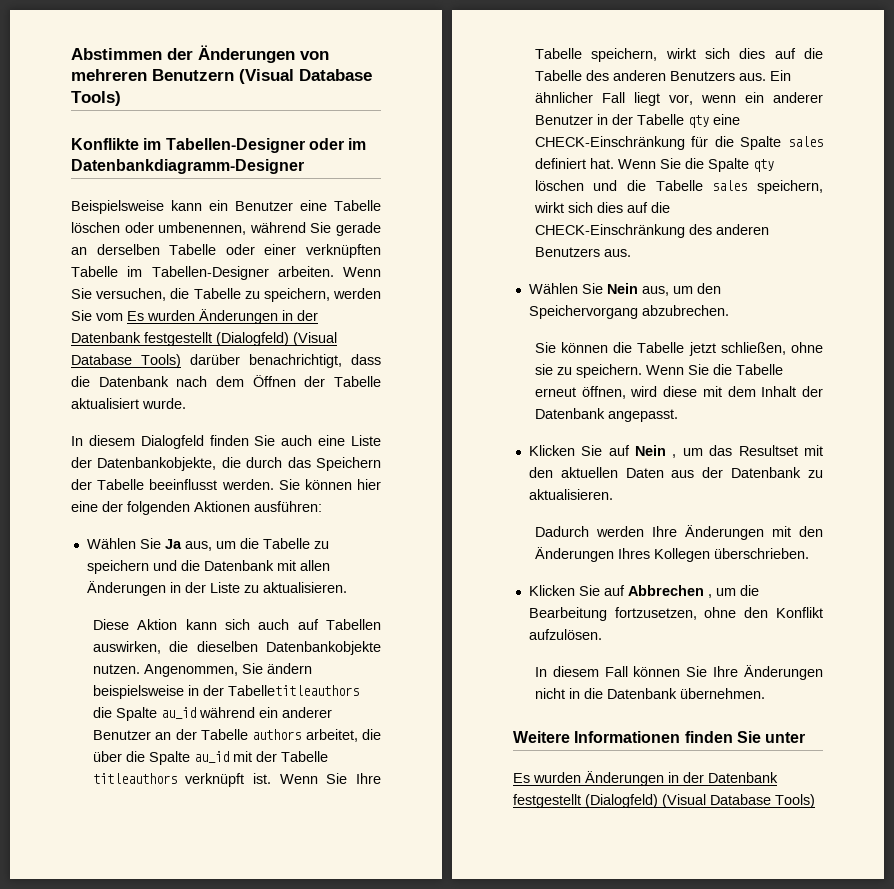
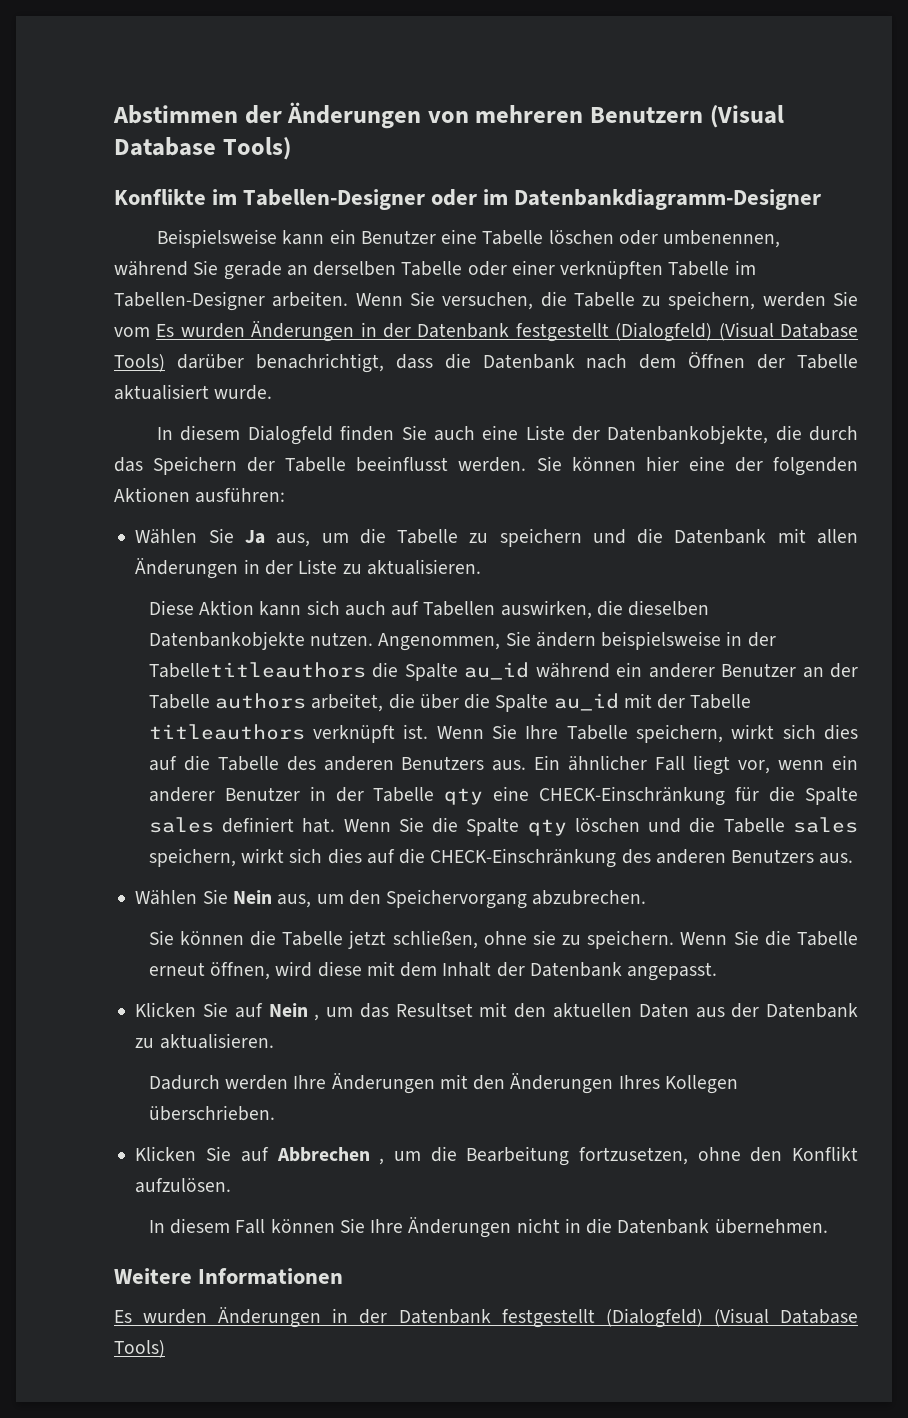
[684,731,806,743] finden Sie unter -> (344, 1276) none

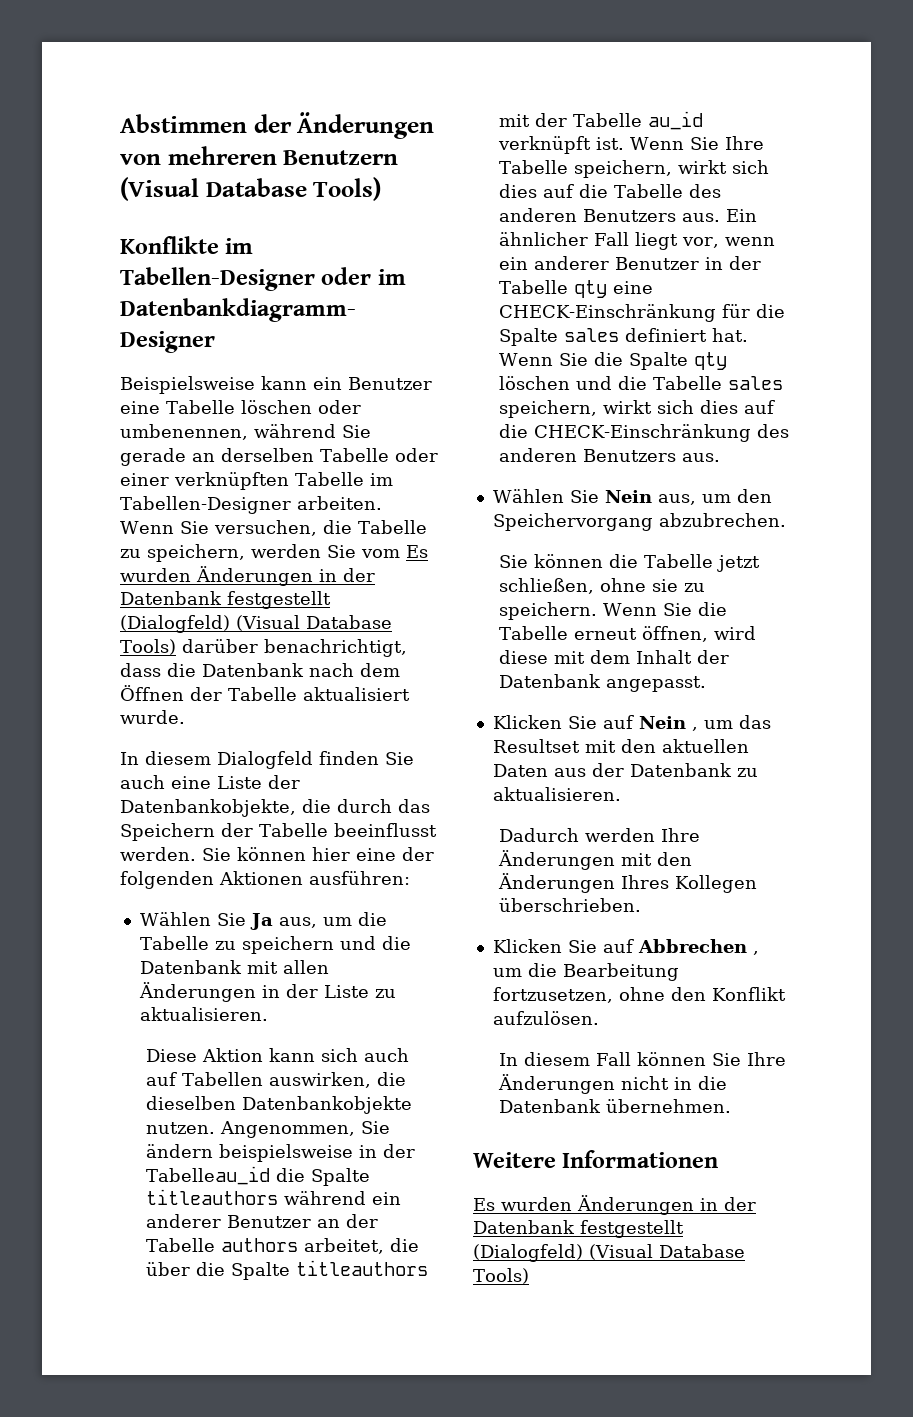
[148,662,530,681] Tabelletitleauthors die Spalte au_id -> [145,1166,370,1186] [145,1189,278,1205] Tabelleau_id die Spalte titleauthors
[553,693,619,711] au_id -> [295,1260,428,1276] titleauthors
[148,724,305,740] titleauthors -> [647,111,703,130] au_id

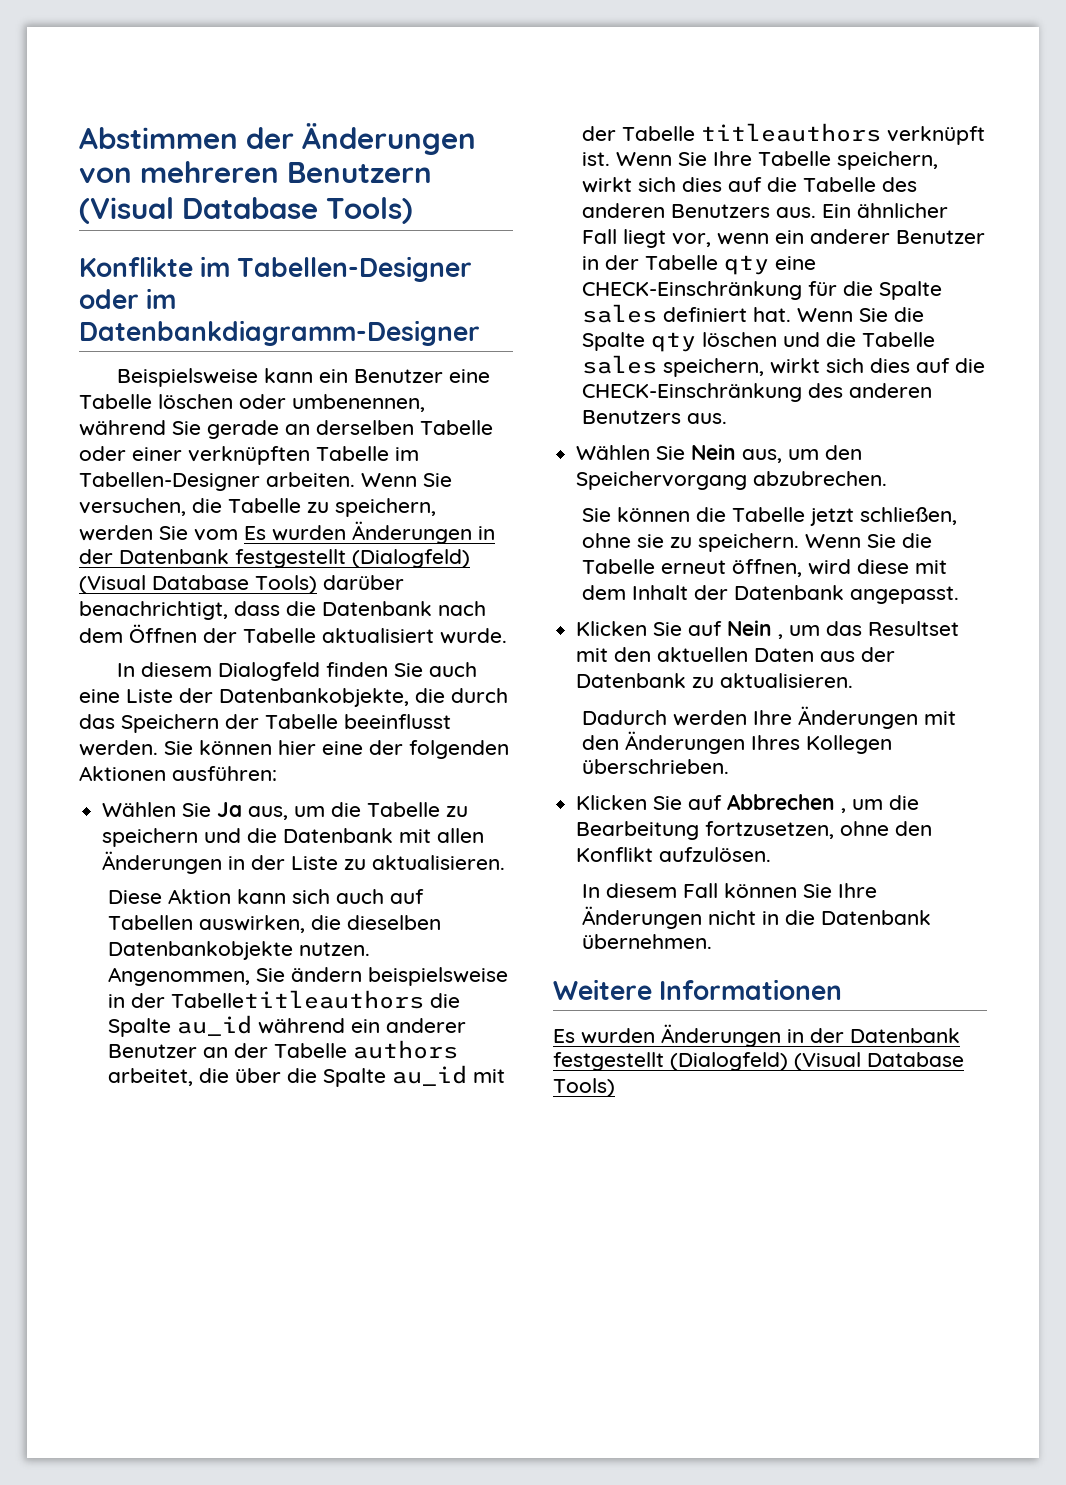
[145,1166,370,1186] [145,1189,278,1205] Tabelleau_id die Spalte titleauthors -> [171,990,461,1009] [108,1015,253,1037] Tabelletitleauthors die Spalte au_id
[295,1260,428,1276] titleauthors -> [392,1065,468,1086] au_id
[647,111,703,130] au_id -> [701,123,882,142] titleauthors

